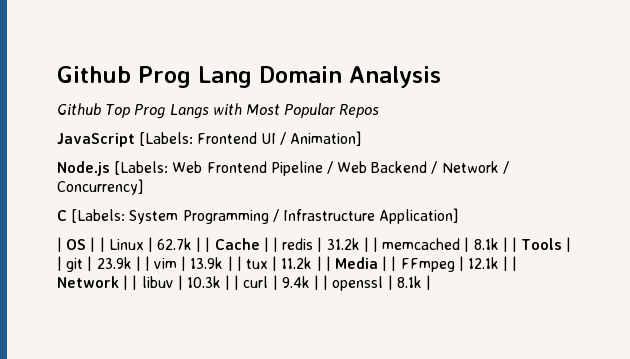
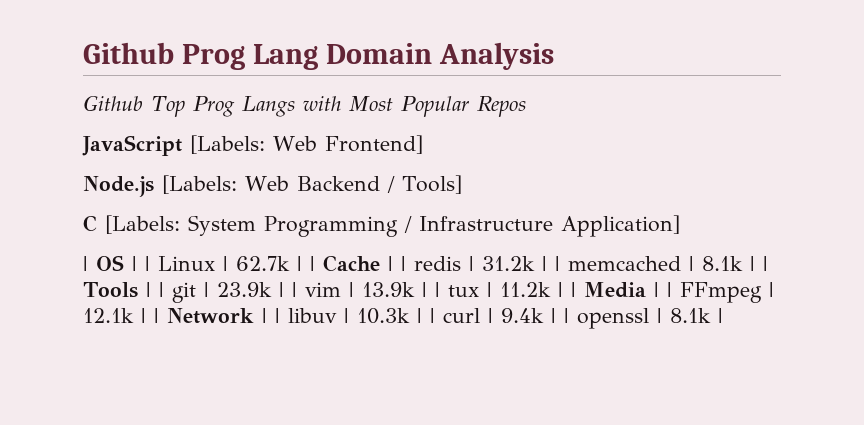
[197,131,361,146] Frontend UI / Animation] -> [273,135,423,154] Web Frontend]
[206,161,509,176] [57,179,143,195] Frontend Pipeline / Web Backend / Network / Concurrency] -> [296,175,462,194] Backend / Tools]

